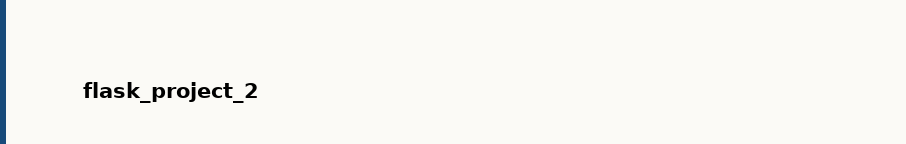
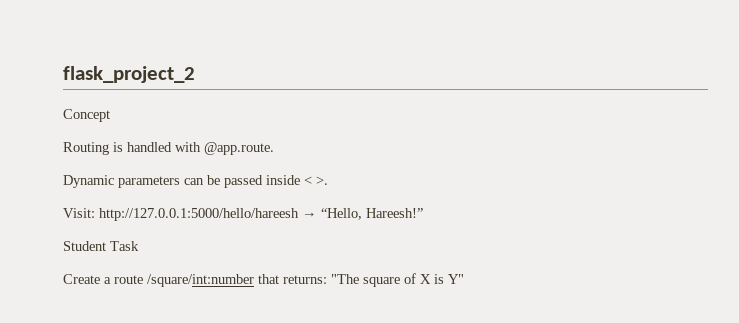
(259, 92) none -> [63,109,110,122] [63,142,274,155] [63,175,328,188] [63,208,423,221] [63,241,139,251] [63,273,464,287] // Concept // Routing is handled with @app.route. // Dynamic parameters can be passed inside < >. // Visit: http://127.0.0.1:5000/hello/hareesh → “Hello, Hareesh!” // Student Task // Create a route /square/int:number that returns: "The square of X is Y"

